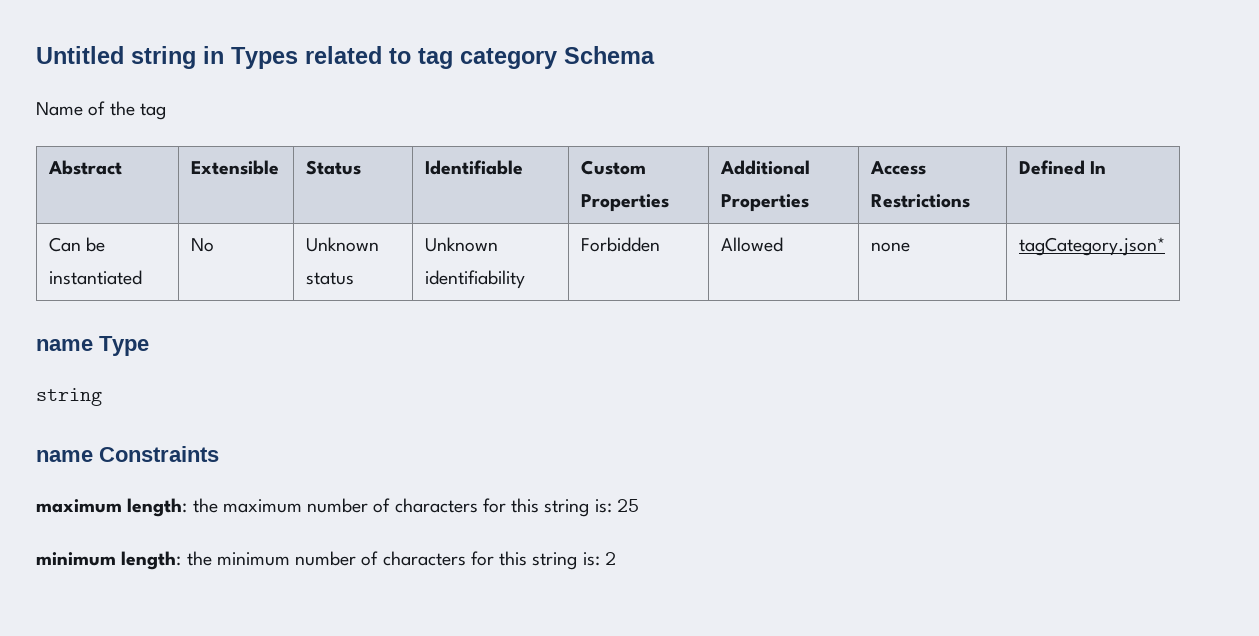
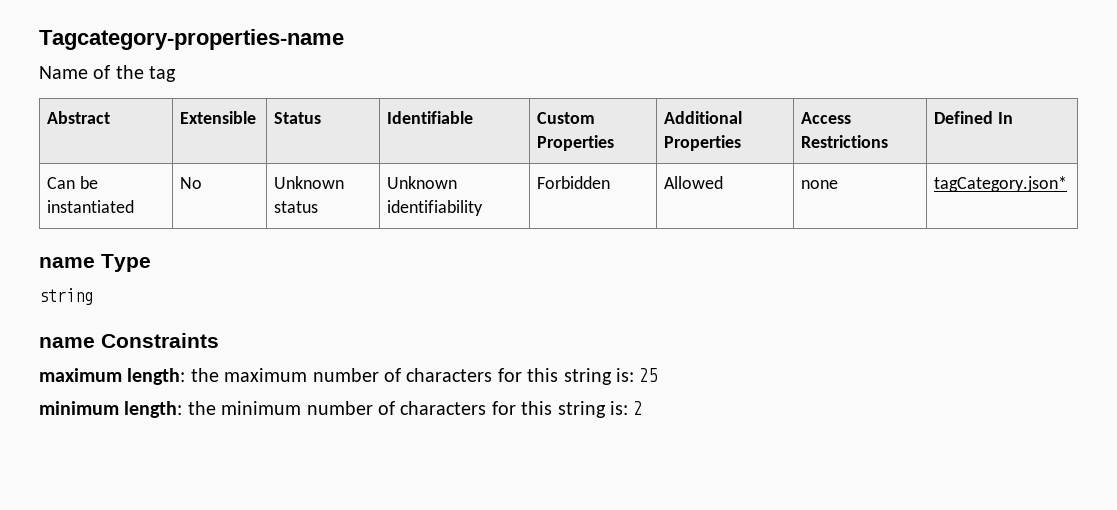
[36,46,655,69] Untitled string in Types related to tag category Schema -> [39,29,344,50] Tagcategory-properties-name

